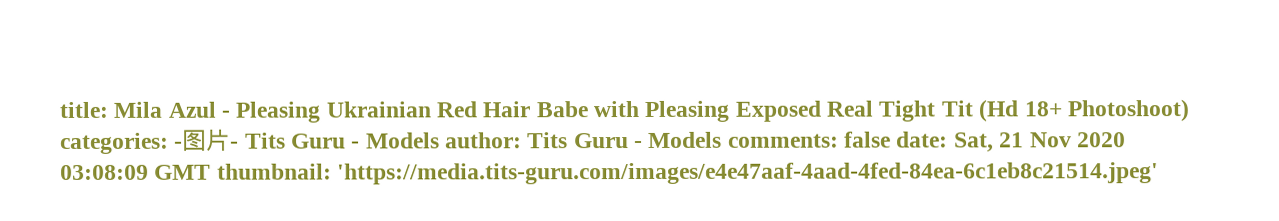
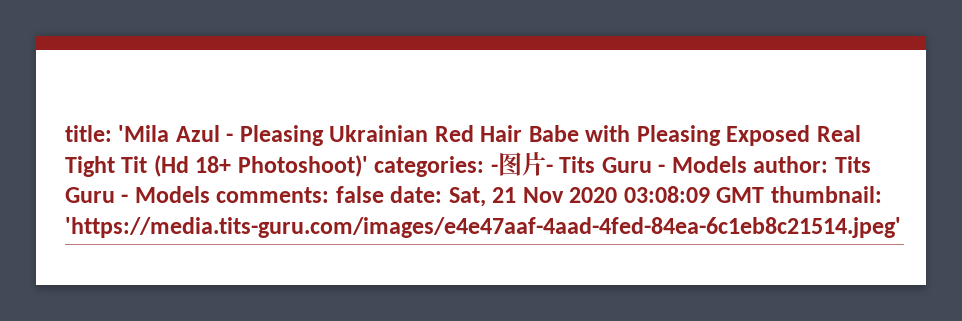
[113,101,164,118] Mila -> [118,125,170,142] 'Mila
[1066,99,1190,122] Photoshoot) -> [237,155,368,177] Photoshoot)'

